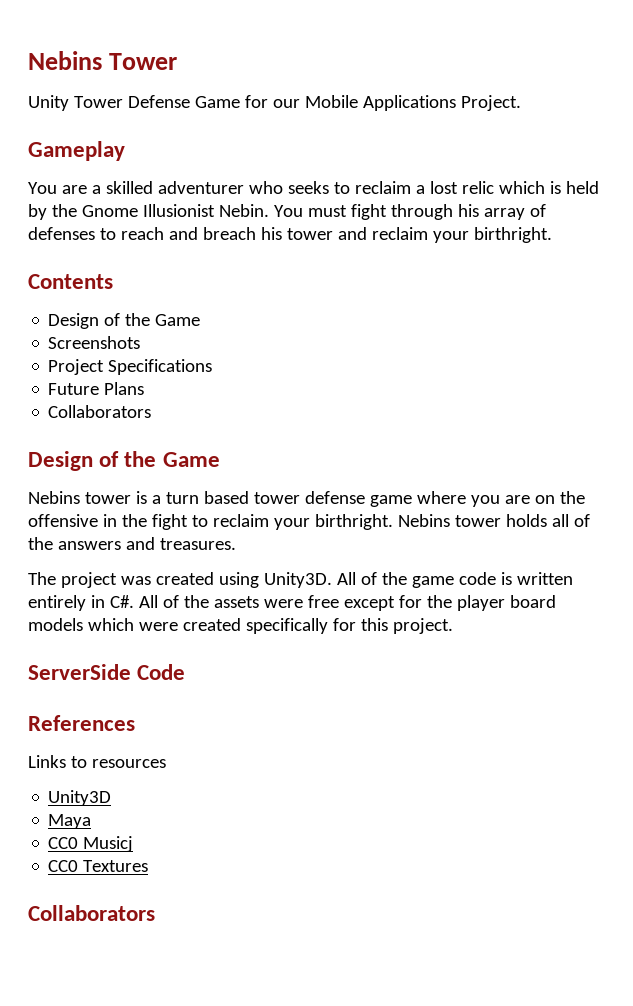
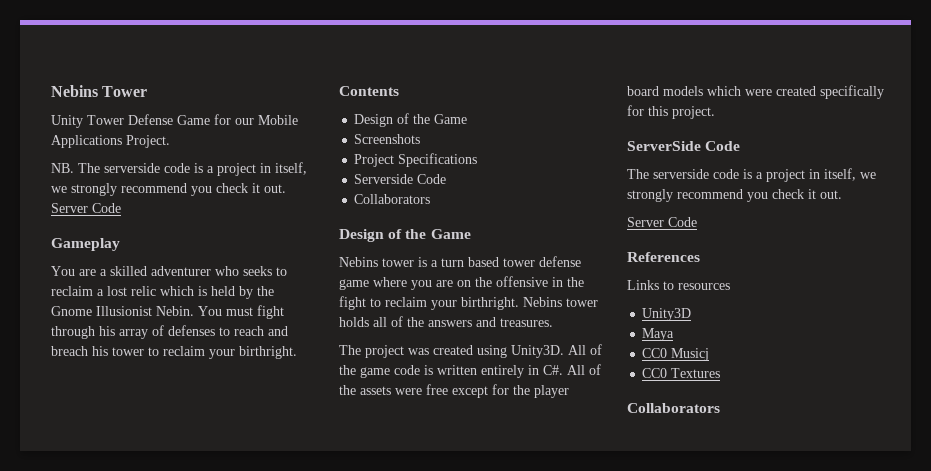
(521, 103) none -> [51,162,307,176] [51,183,286,196] [51,203,121,213] // NB. The serverside code is a project in itself, we strongly recommend you check it out. Server Code
[337,227,367,240] and -> [148,347,159,356] to
[48,382,145,395] Future Plans -> [354,174,447,184] Serverside Code
(186, 672) none -> [627,168,876,182] [627,189,842,202] [627,217,697,227] // The serverside code is a project in itself, we strongly recommend you check it out. // Server Code

